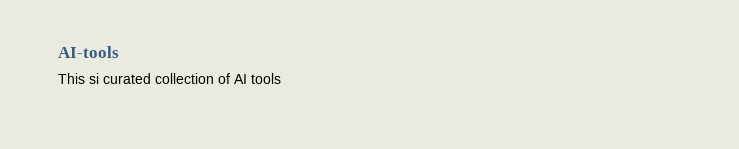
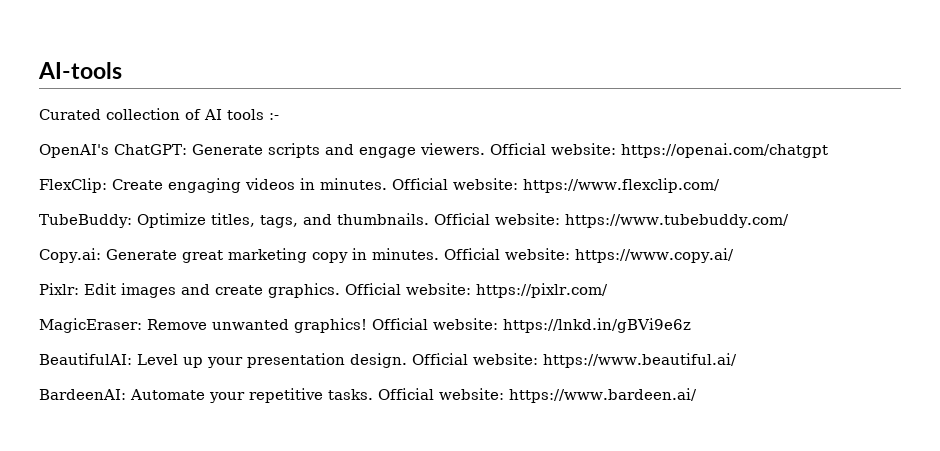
[58,73,151,84] This si curated -> [39,109,101,120] Curated
(281, 78) none -> [269,113,279,120] [39,143,828,158] [39,178,720,193] [39,213,789,228] [39,248,734,263] [39,283,608,298] [39,318,691,333] [39,353,737,368] [39,388,697,403] :- // OpenAI's ChatGPT: Generate scripts and engage viewers. Official website: https://openai.com/chatgpt // FlexClip: Create engaging videos in minutes. Official website: https://www.flexclip.com/ // TubeBuddy: Optimize titles, tags, and thumbnails. Official website: https://www.tubebuddy.com/ // Copy.ai: Generate great marketing copy in minutes. Official website: https://www.copy.ai/ // Pixlr: Edit images and create graphics. Official website: https://pixlr.com/ // MagicEraser: Remove unwanted graphics! Official website: https://lnkd.in/gBVi9e6z // BeautifulAI: Level up your presentation design. Official website: https://www.beautiful.ai/ // BardeenAI: Automate your repetitive tasks. Official website: https://www.bardeen.ai/

